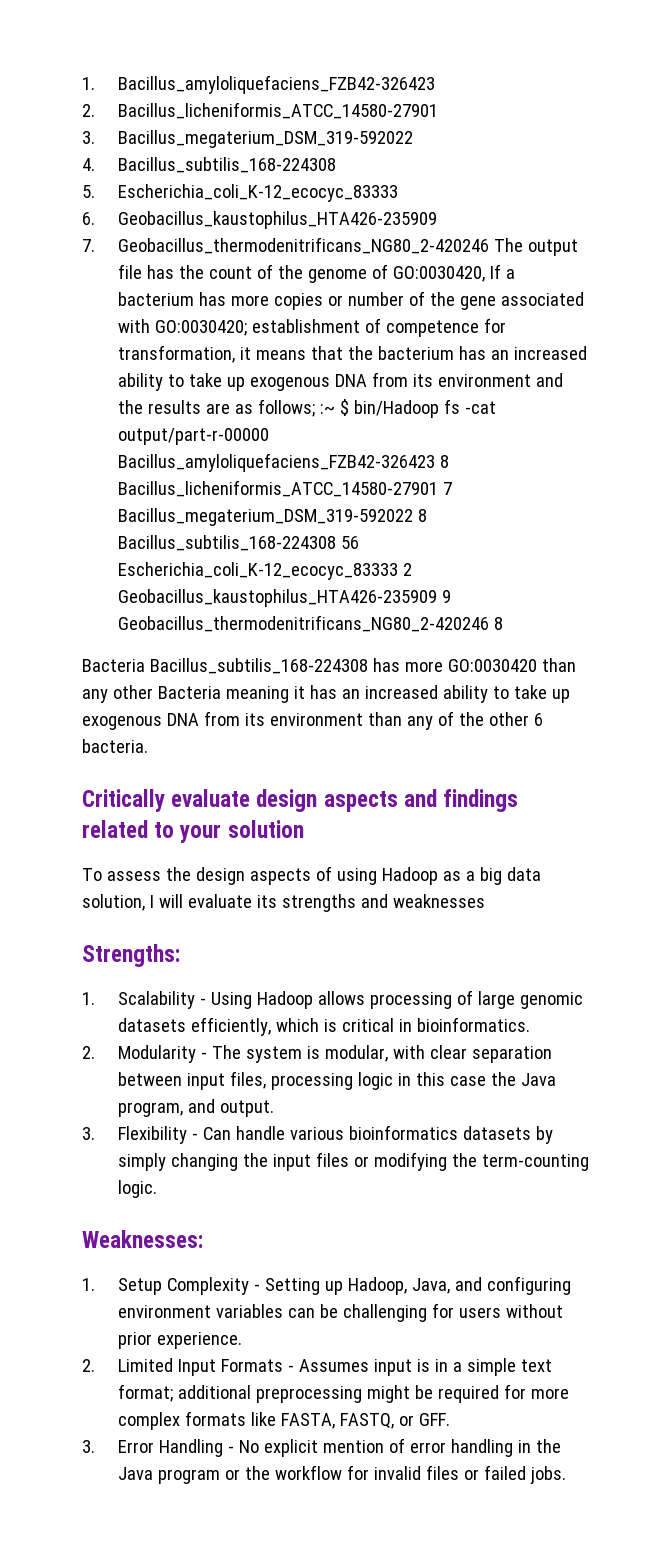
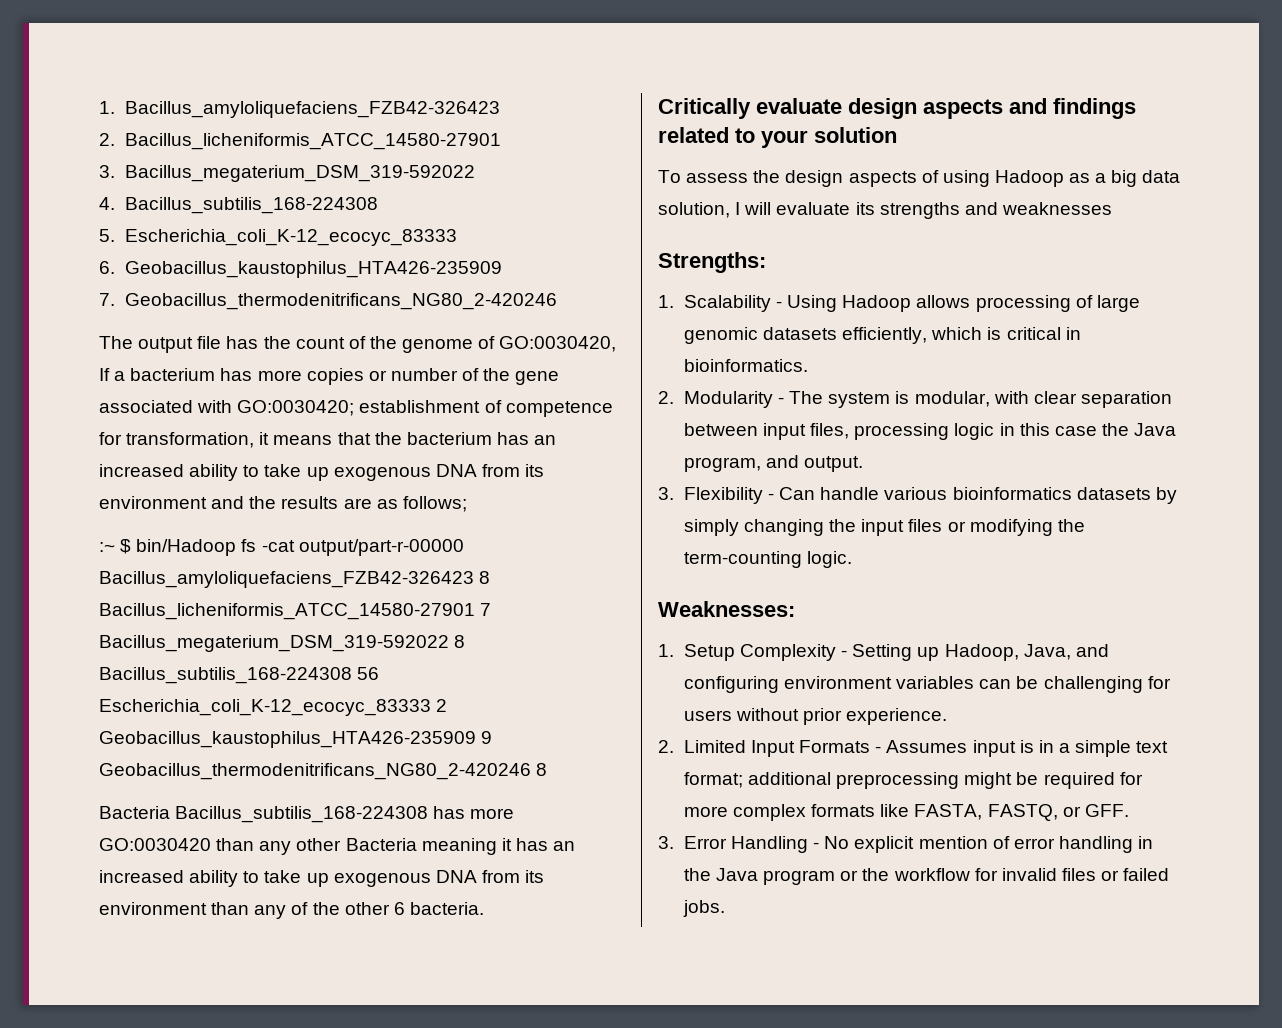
(490, 245) none -> (557, 301) //
(316, 408) none -> (467, 504) //

